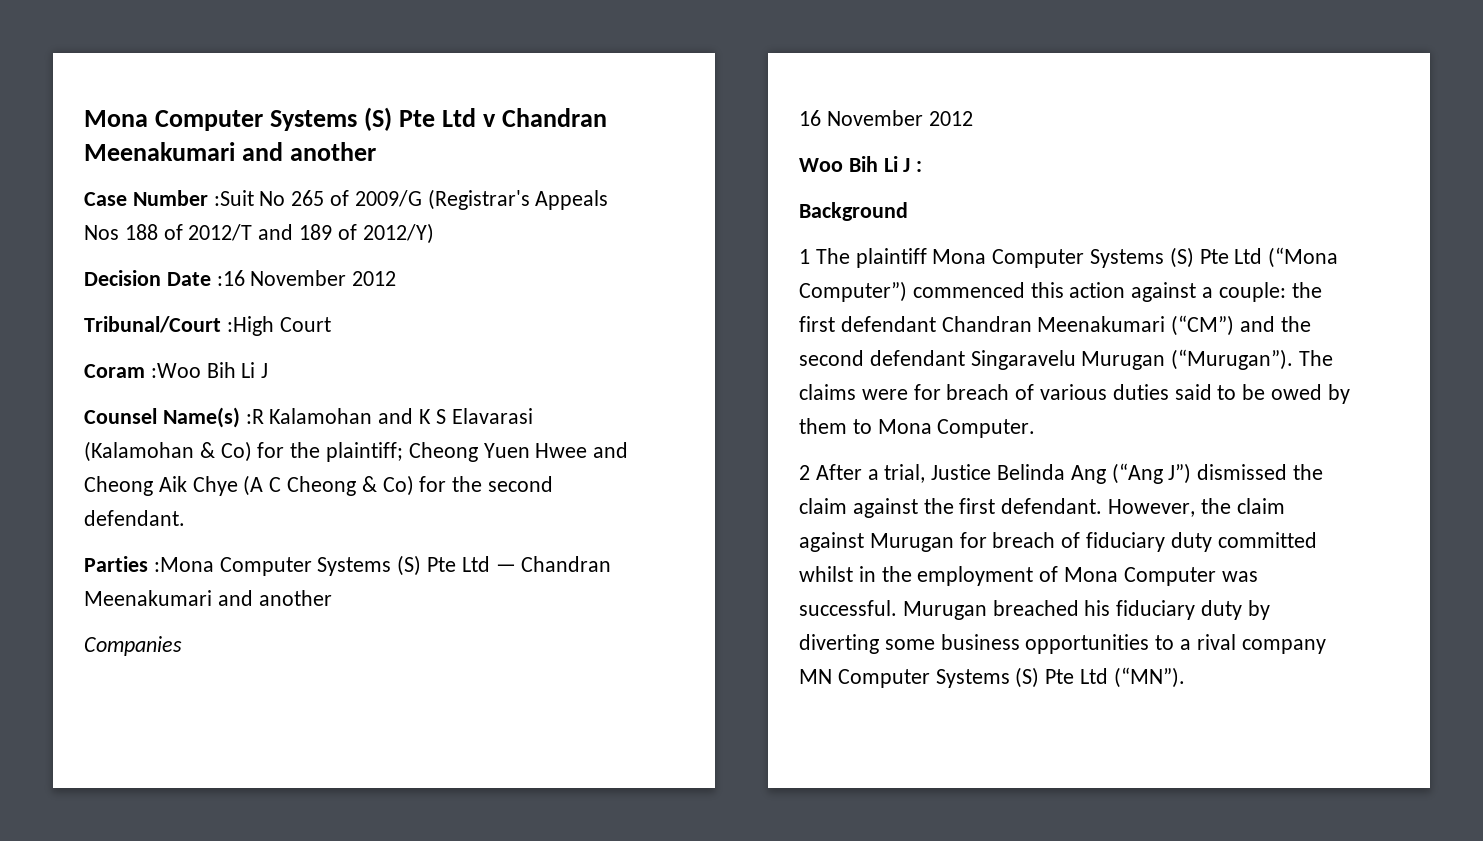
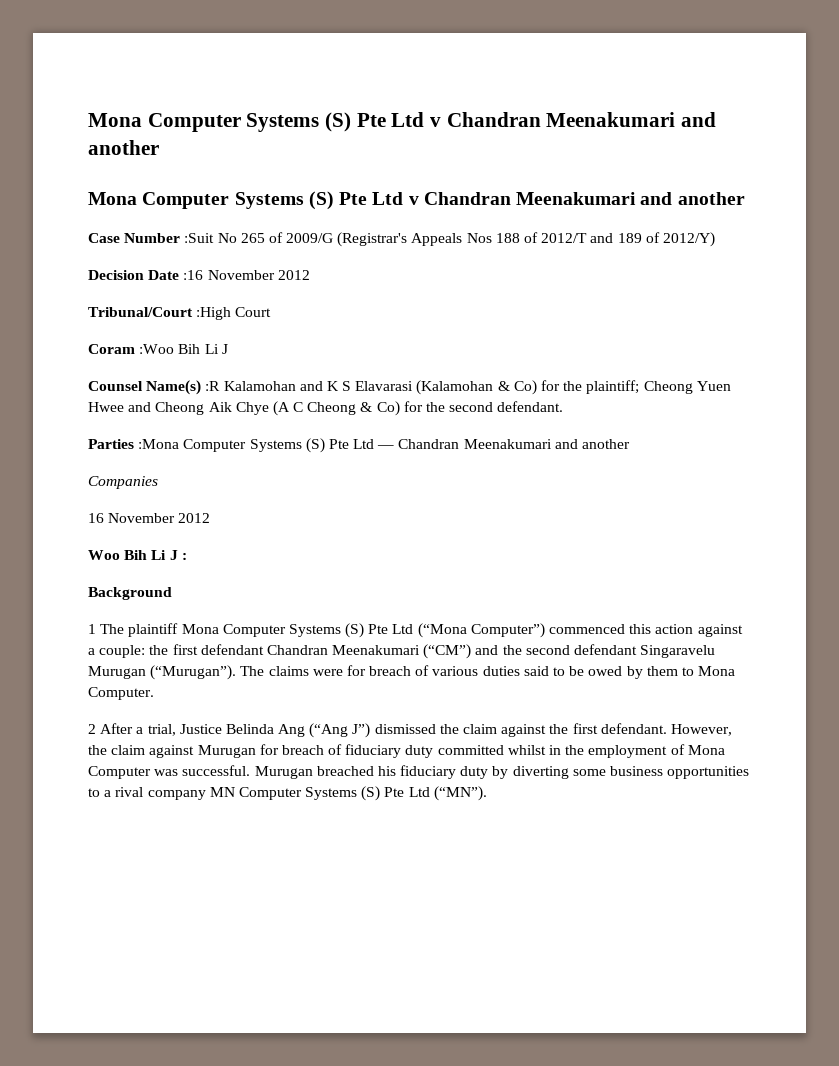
(377, 151) none -> [88,191,745,210] // Mona Computer Systems (S) Pte Ltd v Chandran Meenakumari and another

